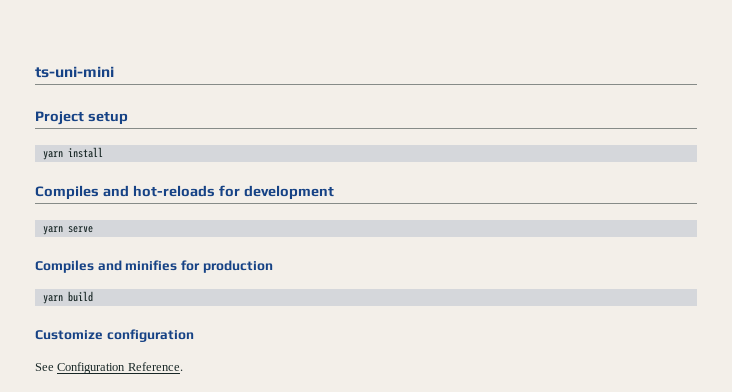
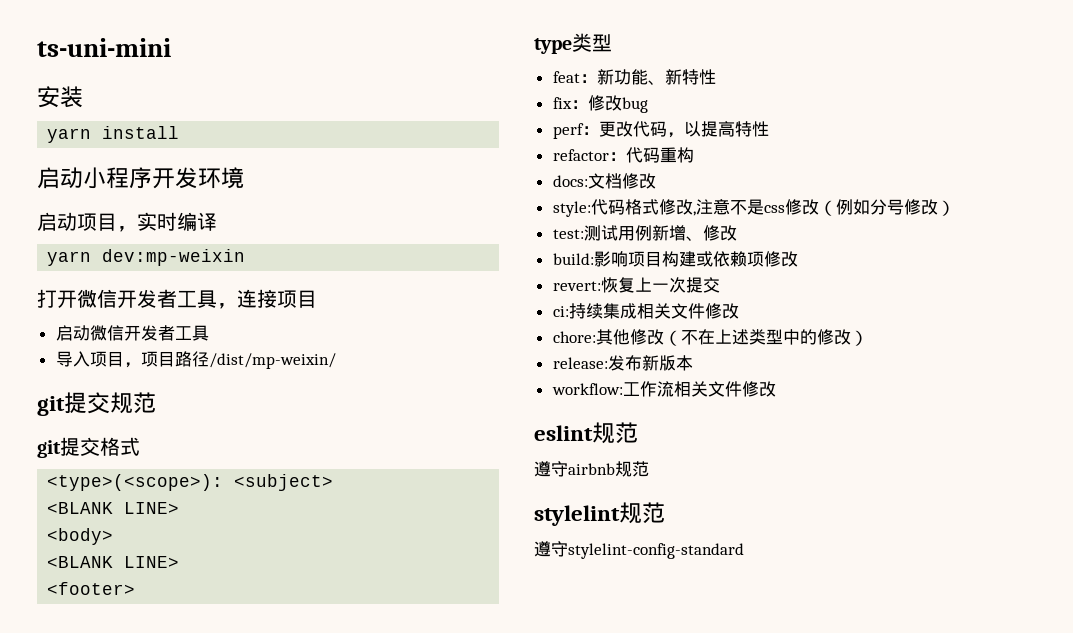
[35,111,128,125] Project setup -> [37,86,83,108] 安装
[35,185,334,200] [42,226,93,235] [35,260,273,273] [42,291,93,304] [35,329,194,342] [35,362,183,374] Compiles and hot-reloads for development // yarn serve // Compiles and minifies for production // yarn build // Customize configuration // See Configuration Reference. -> [37,167,244,189] [37,212,217,232] [47,249,246,266] [37,289,317,309] [55,325,209,341] [55,351,336,369] [37,392,156,416] [37,437,140,458] [47,474,334,491] [47,502,180,514] [47,528,114,545] [47,556,180,568] [47,582,136,595] [534,33,612,54] [552,69,716,85] [552,95,648,113] [552,121,769,139] [552,147,694,163] [552,173,656,189] [552,199,955,217] [552,225,737,241] [552,251,798,267] [552,277,720,293] [552,303,739,319] [552,329,868,346] [552,355,693,371] [551,381,776,397] [534,422,638,444] [534,461,649,477] [534,502,665,526] [534,541,744,559] 启动小程序开发环境 // 启动项目，实时编译 // yarn dev:mp-weixin // 打开微信开发者工具，连接项目 // 启动微信开发者工具 // 导入项目，项目路径/dist/mp-weixin/ // git提交规范 // git提交格式 // <type>(<scope>): <subject> // <BLANK LINE> // <body> // <BLANK LINE> // <footer> // type类型 // feat：新功能、新特性 // fix：修改bug // perf：更改代码，以提高特性 // refactor：代码重构 // docs:文档修改 // style:代码格式修改,注意不是css修改（例如分号修改） // test:测试用例新增、修改 // build:影响项目构建或依赖项修改 // revert:恢复上一次提交 // ci:持续集成相关文件修改 // chore:其他修改（不在上述类型中的修改） // release:发布新版本 // workflow:工作流相关文件修改 // eslint规范 // 遵守airbnb规范 // stylelint规范 // 遵守stylelint-config-standard

